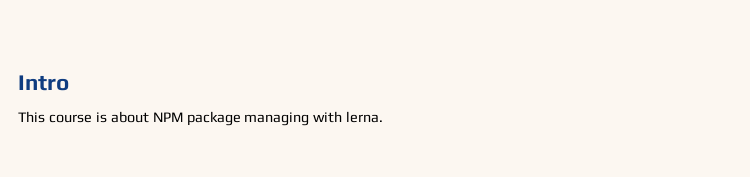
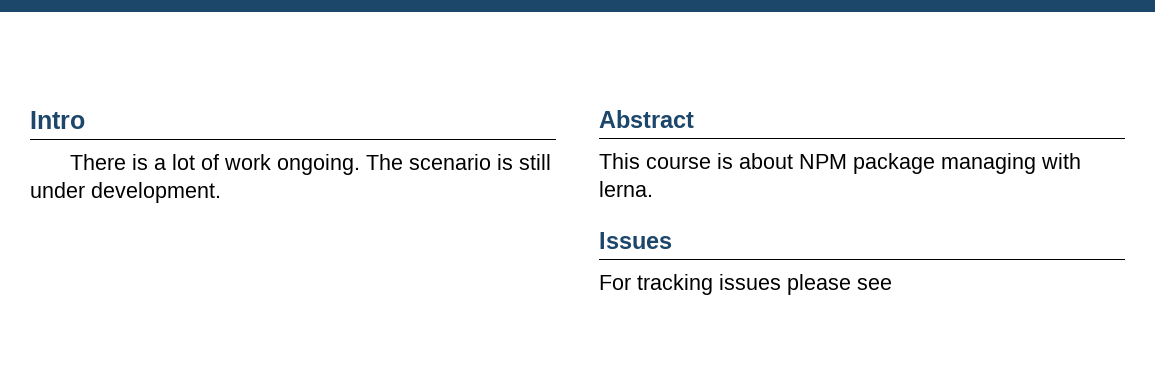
(69, 83) none -> [70,154,552,175] [30,182,221,203] [599,110,694,128] // There is a lot of work ongoing. The scenario is still under development. // Abstract
(384, 117) none -> [599,232,672,249] [599,274,892,295] // Issues // For tracking issues please see

